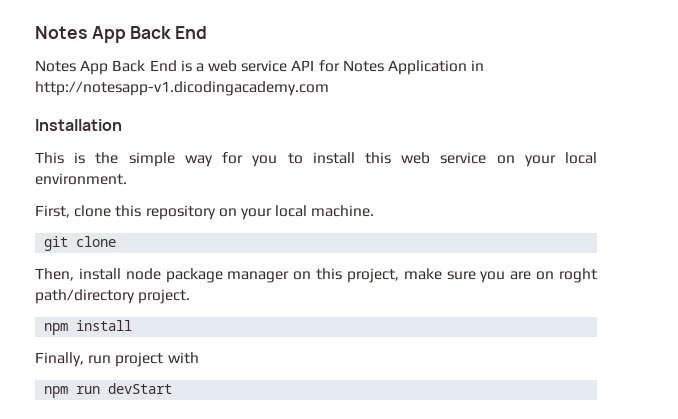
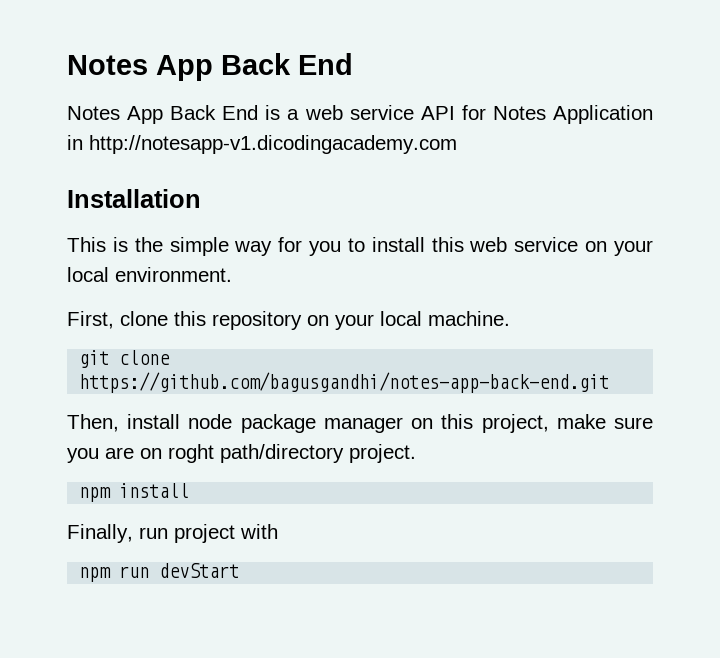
(117, 241) none -> [79,372,610,393] https://github.com/bagusgandhi/notes-app-back-end.git

